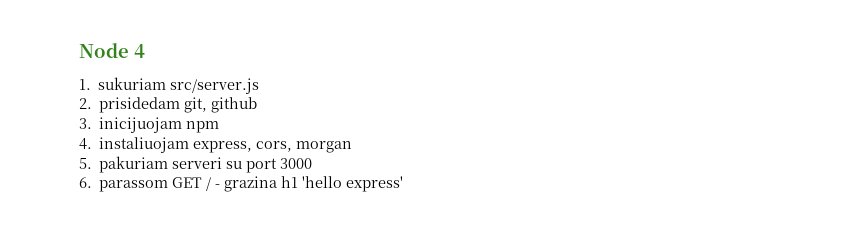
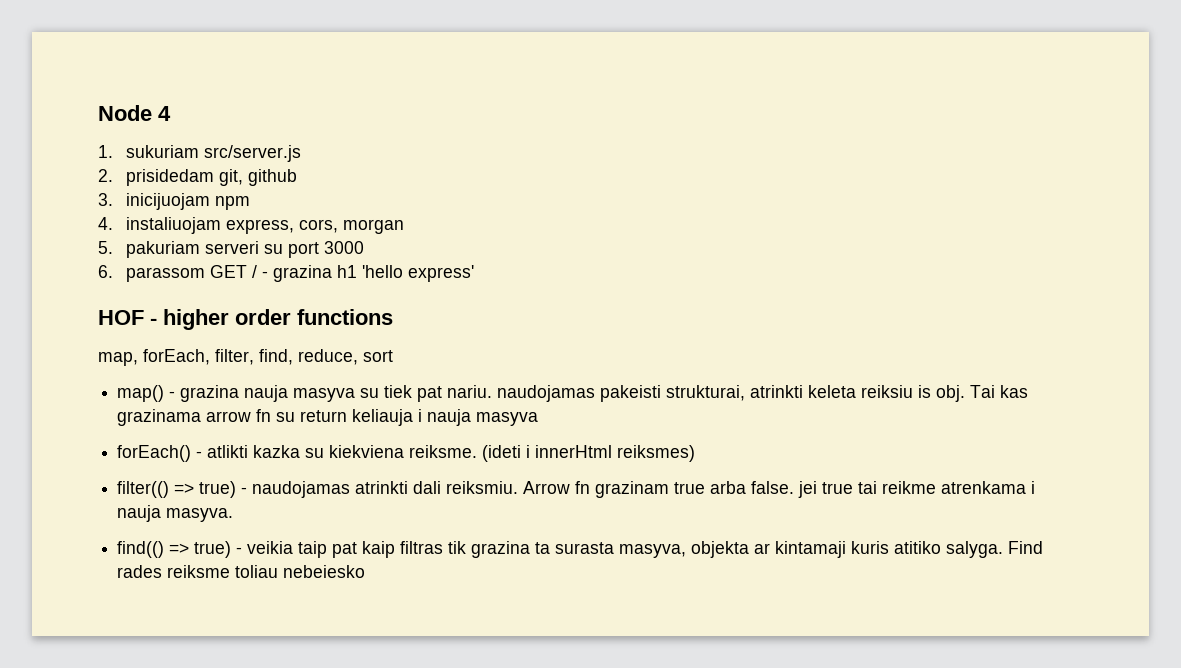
(404, 184) none -> [98,309,393,330] [98,349,393,366] [117,385,1029,402] [117,409,539,426] [117,445,696,462] [117,481,1036,498] [117,505,234,522] [117,541,1044,558] [117,565,366,578] // HOF - higher order functions // map, forEach, filter, find, reduce, sort // map() - grazina nauja masyva su tiek pat nariu. naudojamas pakeisti strukturai, atrinkti keleta reiksiu is obj. Tai kas grazinama arrow fn su return keliauja i nauja masyva // forEach() - atlikti kazka su kiekviena reiksme. (ideti i innerHtml reiksmes) // filter(() => true) - naudojamas atrinkti dali reiksmiu. Arrow fn grazinam true arba false. jei true tai reikme atrenkama i nauja masyva. // find(() => true) - veikia taip pat kaip filtras tik grazina ta surasta masyva, objekta ar kintamaji kuris atitiko salyga. Find rades reiksme toliau nebeiesko

